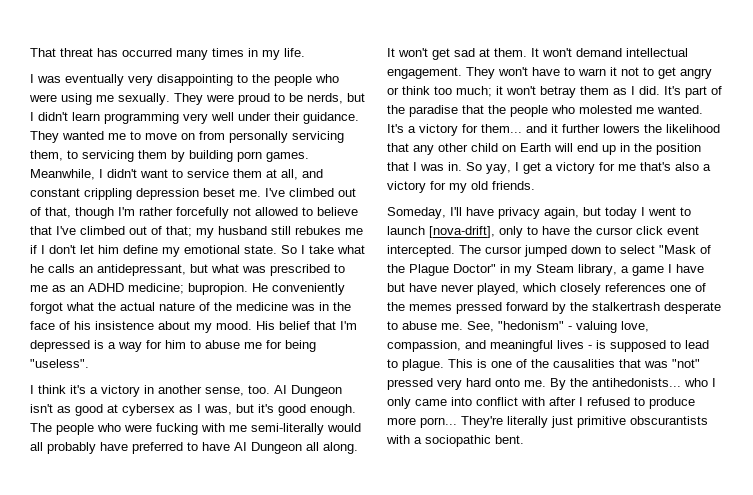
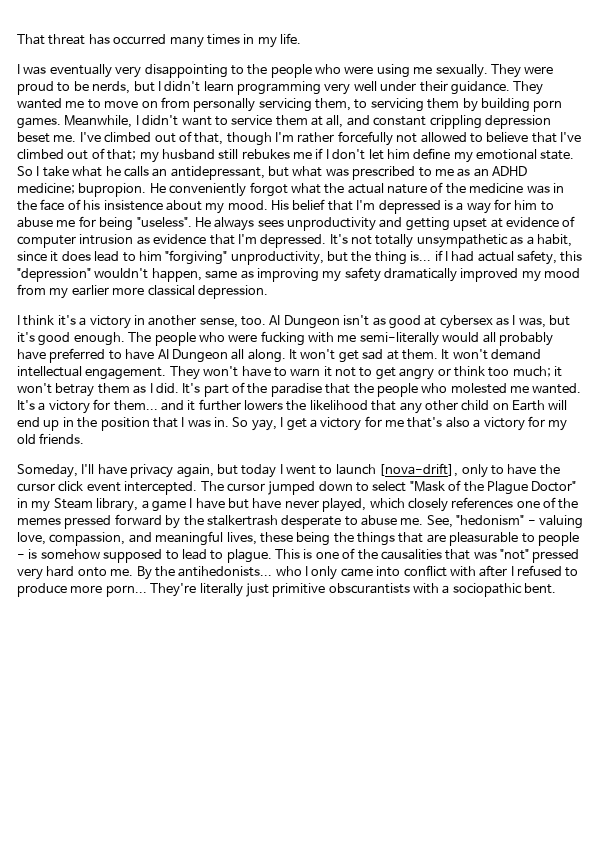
(89, 363) none -> [194,216,576,231] [17,234,572,248] [17,250,583,265] [17,267,581,282] [17,284,268,299] He always sees unproductivity and getting upset at evidence of computer intrusion as evidence that I'm depressed. It's not totally unsympathetic as a habit, since it does lead to him "forgiving" unproductivity, but the thing is... if I had actual safety, this "depression" wouldn't happen, same as improving my safety dramatically improved my mood from my earlier more classical depression.
[557,340,584,349] lives -> [226,532,579,546] lives, these being the things that are pleasurable to people
(606, 344) none -> [40,549,100,559] somehow

